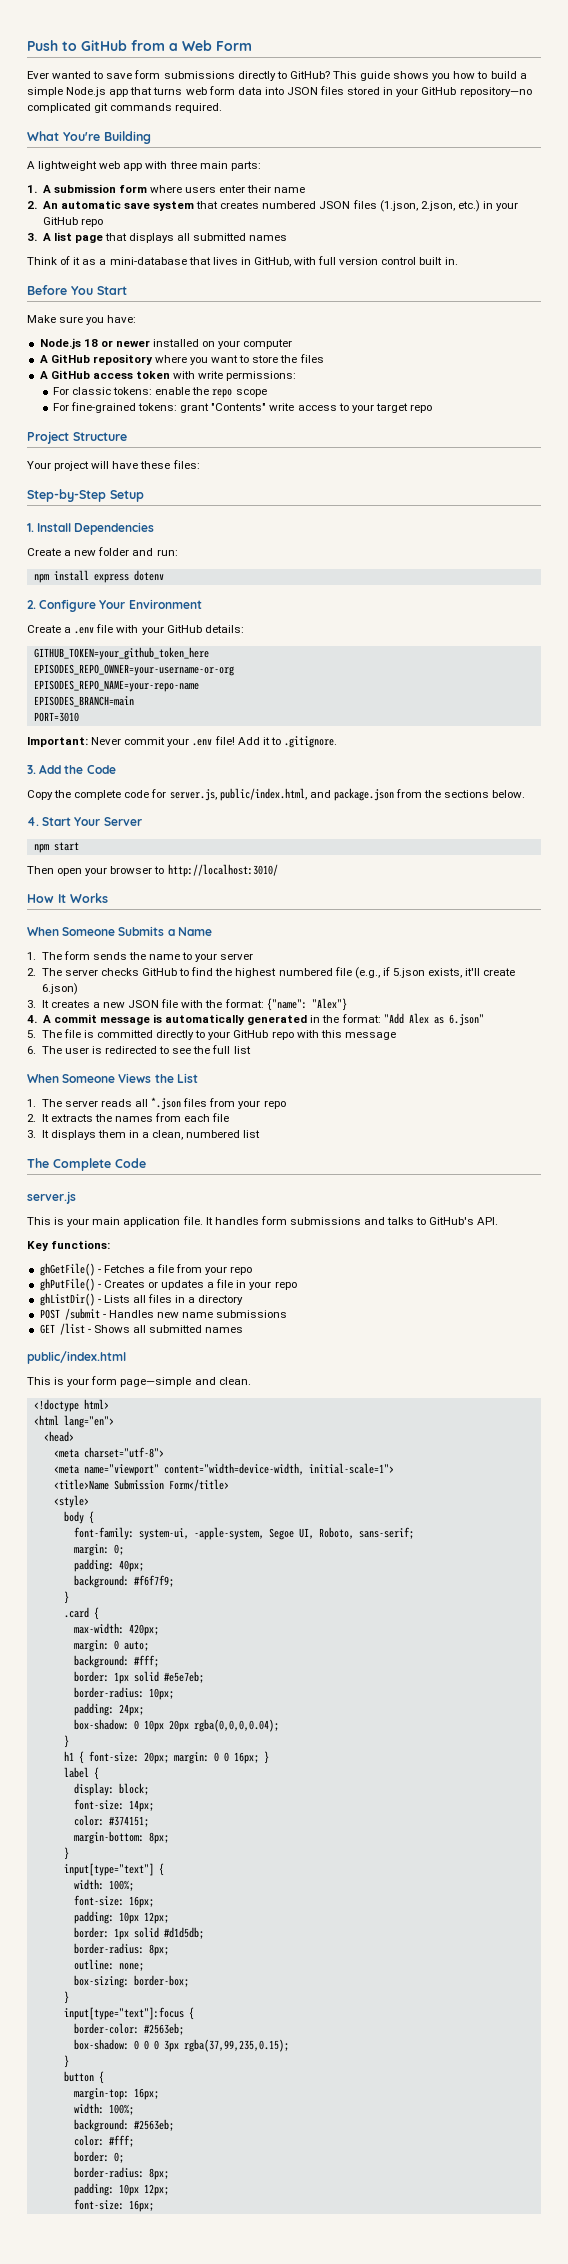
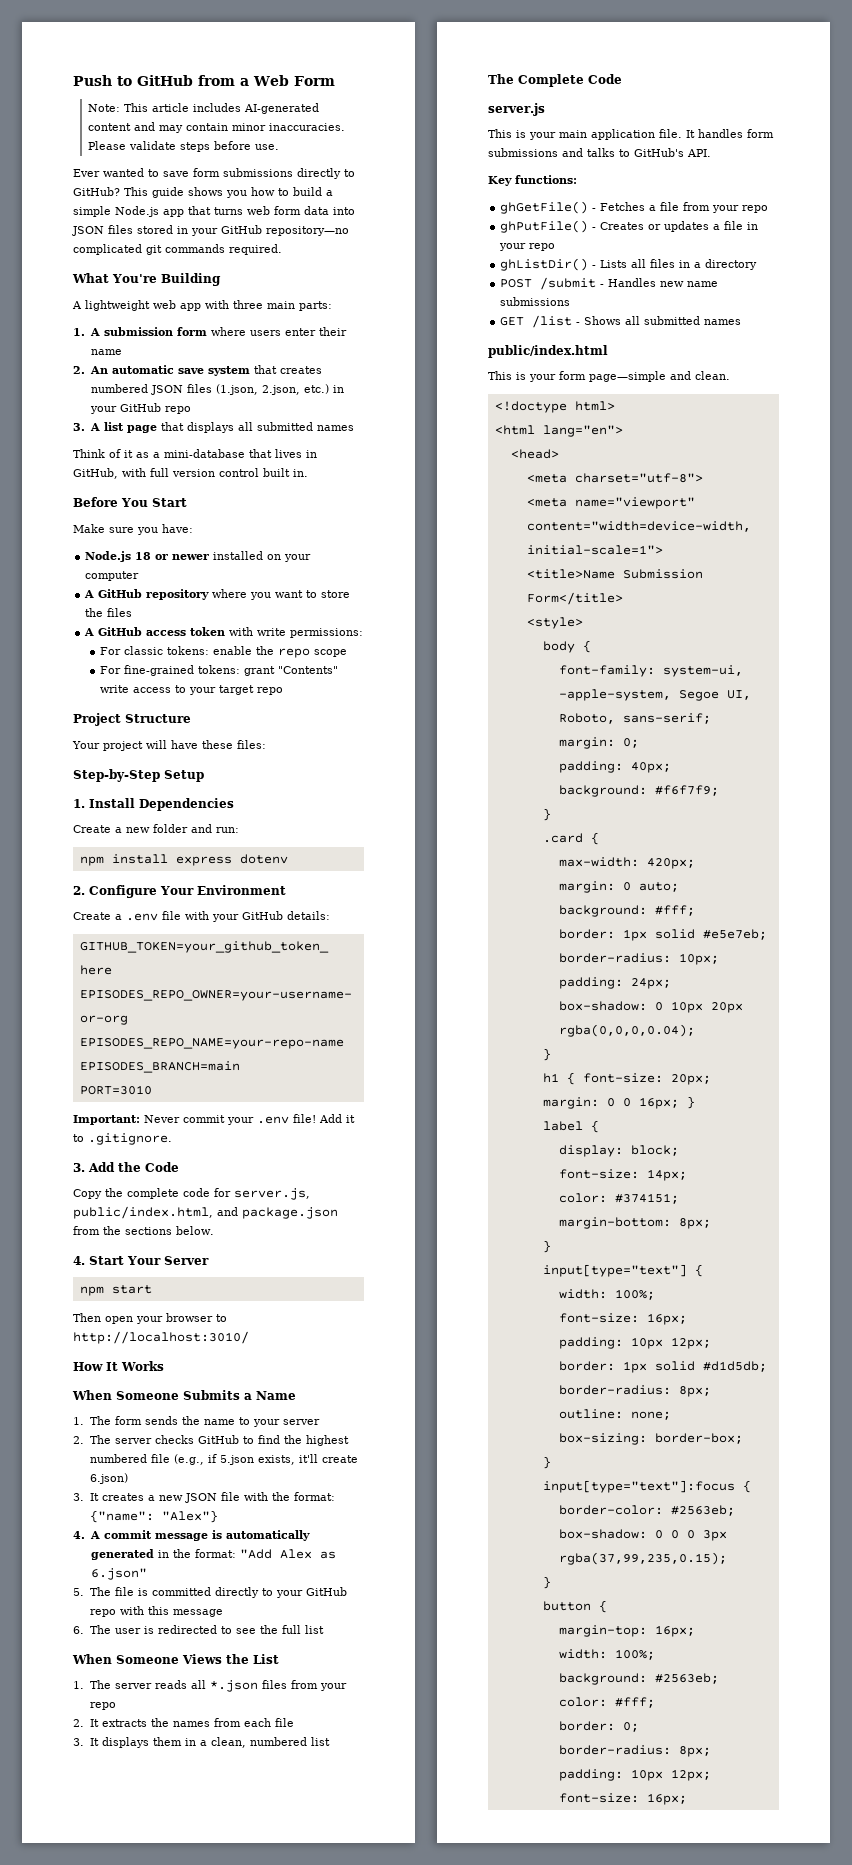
(252, 46) none -> [87,103,319,114] [87,122,345,133] [87,141,279,152] // Note: This article includes AI‑generated content and may contain minor inaccuracies. Please validate steps before use.

